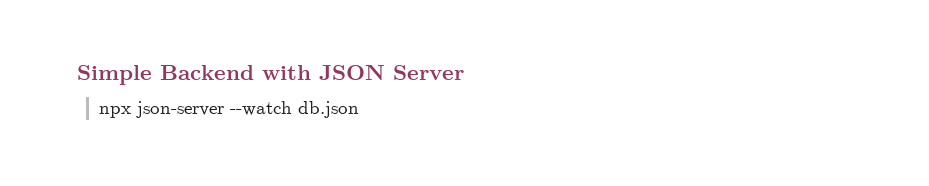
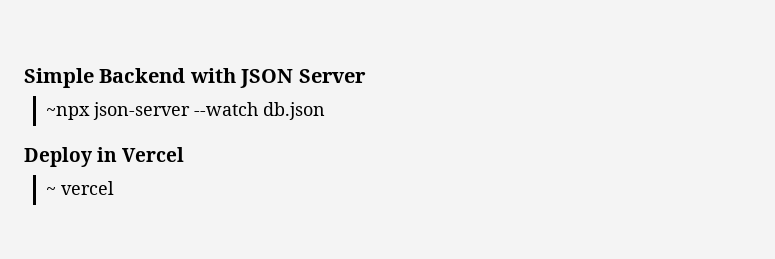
[99,106,132,118] npx -> [45,106,90,120] ~npx
(360, 109) none -> [24,147,185,167] [45,181,114,195] // Deploy in Vercel // ~ vercel

